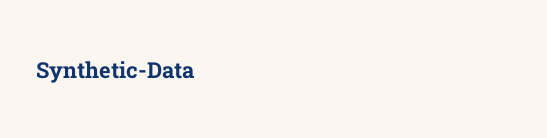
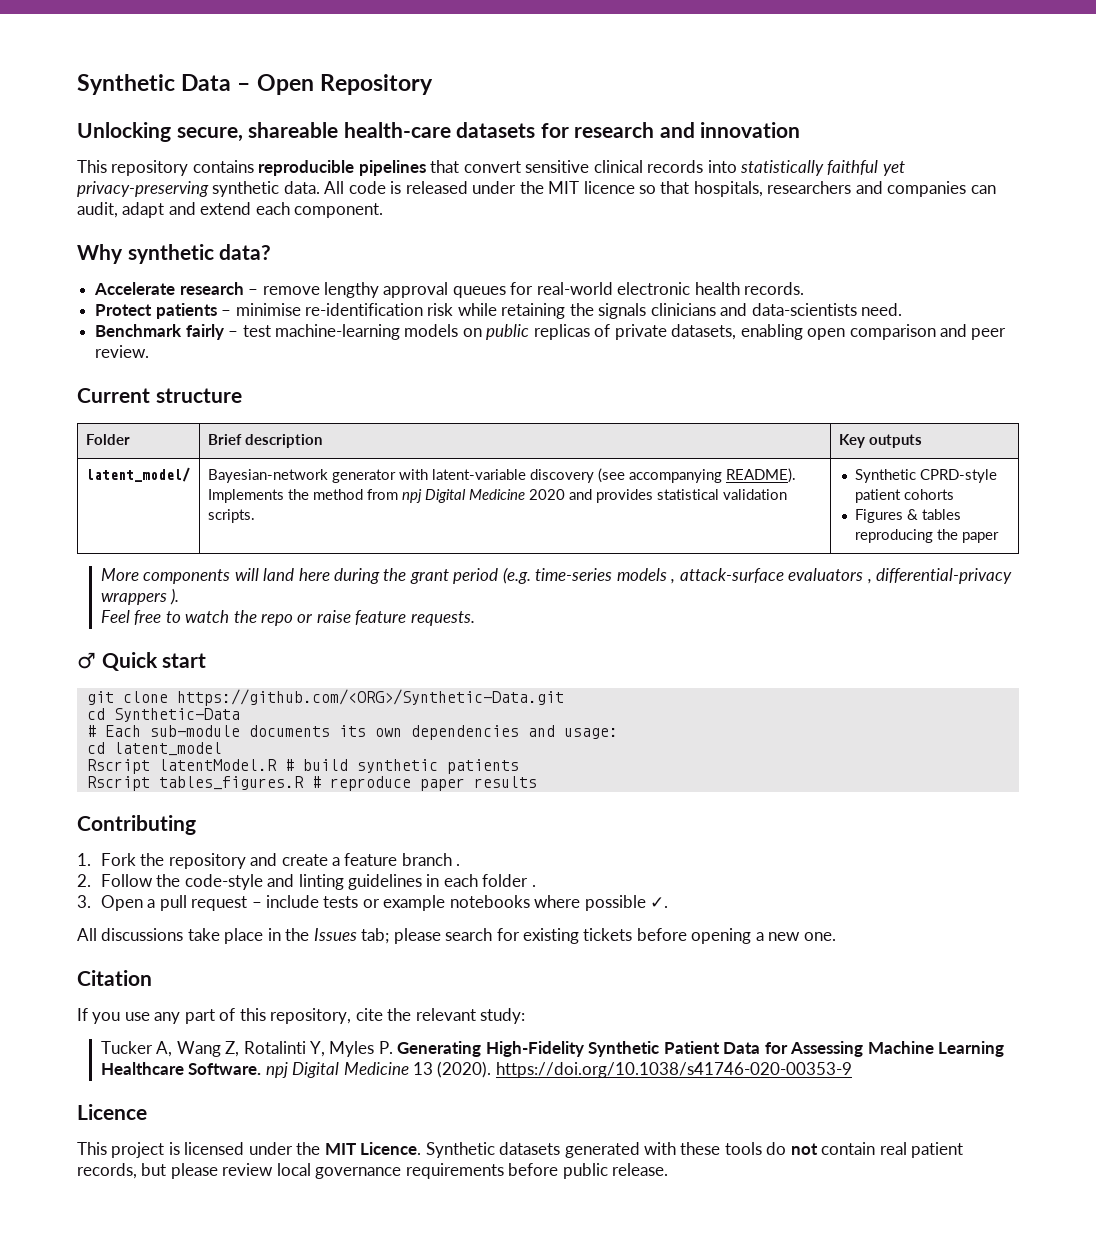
[36,61,194,83] Synthetic-Data -> [77,74,433,95] [77,122,801,142] [77,160,905,176] [77,181,996,197] [77,202,384,218] [77,244,272,264] [94,282,805,298] [95,303,903,319] [95,324,1007,340] [95,345,150,358] [77,388,242,403] [85,434,130,445] [207,434,322,448] [838,434,922,448] [85,467,190,482] [207,468,797,483] [207,489,788,503] [207,509,255,523] [855,469,998,483] [855,489,955,503] [855,509,962,523] [855,529,1000,543] [100,567,1012,584] [100,588,180,605] [100,610,475,626] [77,652,207,671] [86,689,564,706] [86,708,240,722] [86,725,618,740] [86,742,222,756] [86,759,519,774] [86,776,537,791] [77,815,196,835] [77,853,461,869] [77,874,536,890] [77,895,669,911] [77,928,836,944] [77,970,152,986] [77,1008,526,1024] [100,1041,1004,1057] [100,1061,852,1078] [77,1104,147,1120] [77,1142,964,1158] [77,1163,669,1179] Synthetic Data – Open Repository // Unlocking secure, shareable health-care datasets for research and innovation // This repository contains reproducible pipelines that convert sensitive clinical records into statistically faithful yet privacy-preserving synthetic data. All code is released under the MIT licence so that hospitals, researchers and companies can audit, adapt and extend each component. // Why synthetic data? // Accelerate research – remove lengthy approval queues for real-world electronic health records. // Protect patients – minimise re-identification risk while retaining the signals clinicians and data-scientists need. // Benchmark fairly – test machine-learning models on public replicas of private datasets, enabling open comparison and peer review. // Current structure // Folder | Brief description | Key outputs // latent_model/ | Bayesian-network generator with latent-variable discovery (see accompanying README). Implements the method from npj Digital Medicine 2020 and provides statistical validation scripts. | Synthetic CPRD-style patient cohorts // Figures & tables reproducing the paper // More components will land here during the grant period (e.g. time-series models , attack-surface evaluators , differential-privacy wrappers ). // Feel free to watch the repo or raise feature requests. // ♂ Quick start // git clone https://github.com/<ORG>/Synthetic-Data.git // cd Synthetic-Data // # Each sub-module documents its own dependencies and usage: // cd latent_model // Rscript latentModel.R # build synthetic patients // Rscript tables_figures.R # reproduce paper results // Contributing // 1. Fork the repository and create a feature branch . // 2. Follow the code-style and linting guidelines in each folder . // 3. Open a pull request – include tests or example notebooks where possible ✓. // All discussions take place in the Issues tab; please search for existing tickets before opening a new one. // Citation // If you use any part of this repository, cite the relevant study: // Tucker A, Wang Z, Rotalinti Y, Myles P. Generating High-Fidelity Synthetic Patient Data for Assessing Machine Learning Healthcare Software. npj Digital Medicine 13 (2020). https://doi.org/10.1038/s41746-020-00353-9 // Licence // This project is licensed under the MIT Licence. Synthetic datasets generated with these tools do not contain real patient records, but please review local governance requirements before public release.

